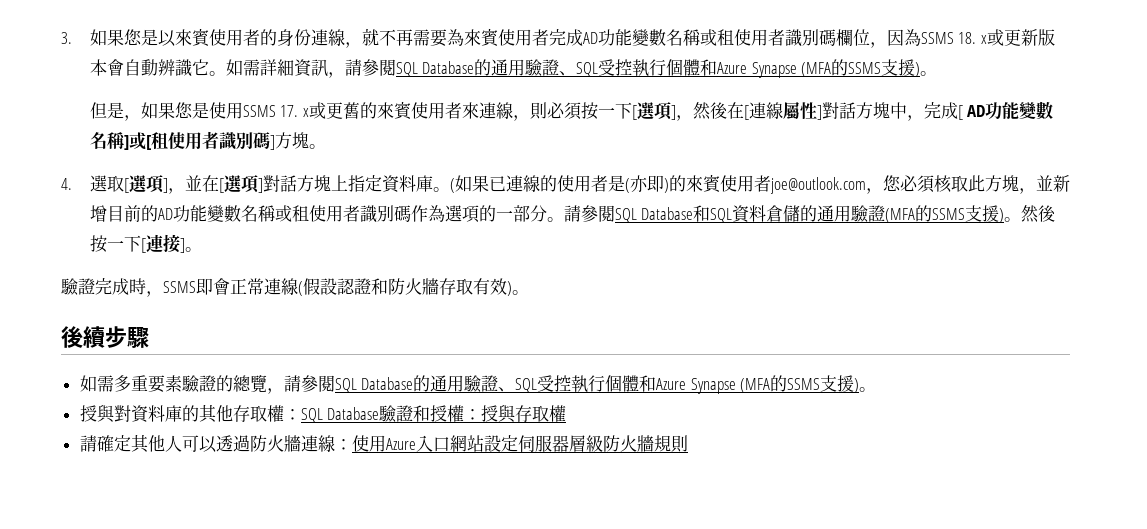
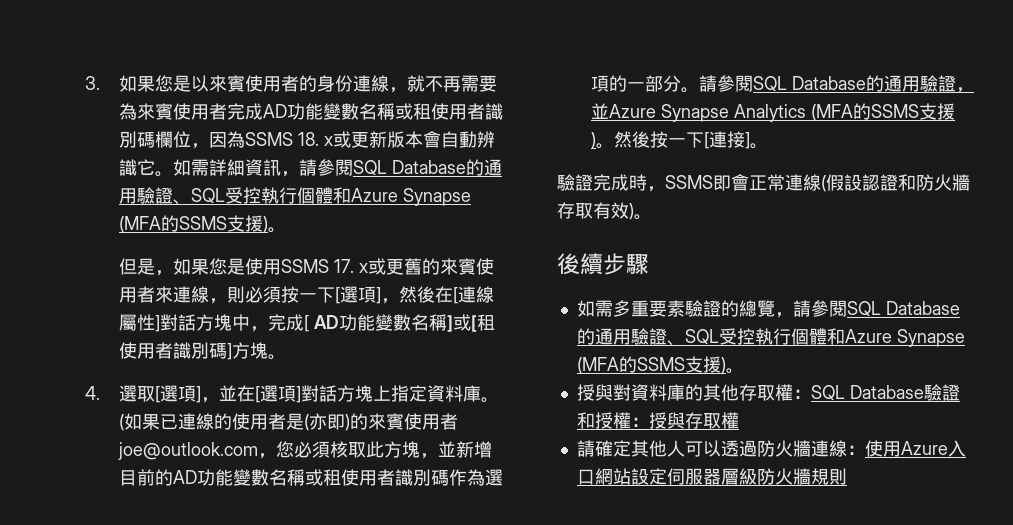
[693,205,886,223] 和SQL資料倉儲的通用驗證 -> [866,75,975,93] [591,103,807,122] 的通用驗證，並Azure Synapse Analytics

